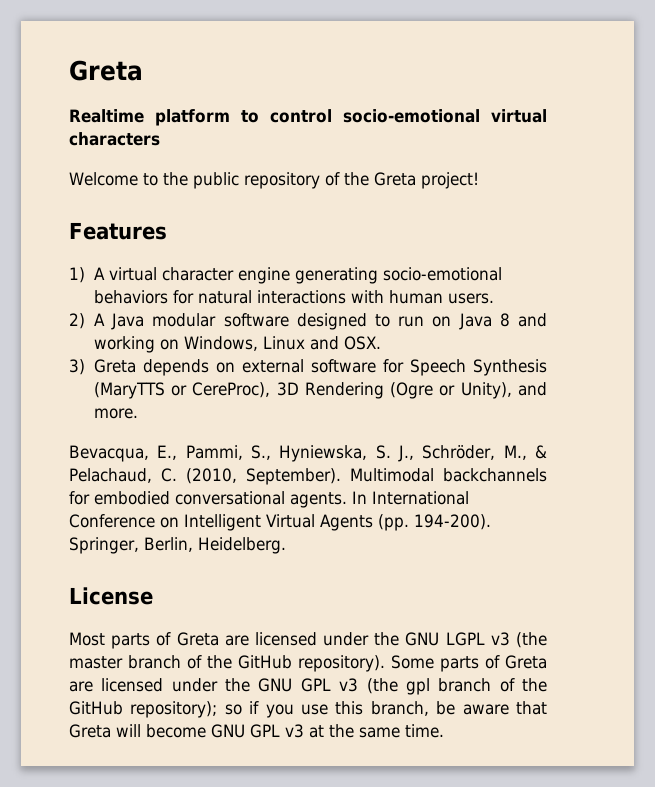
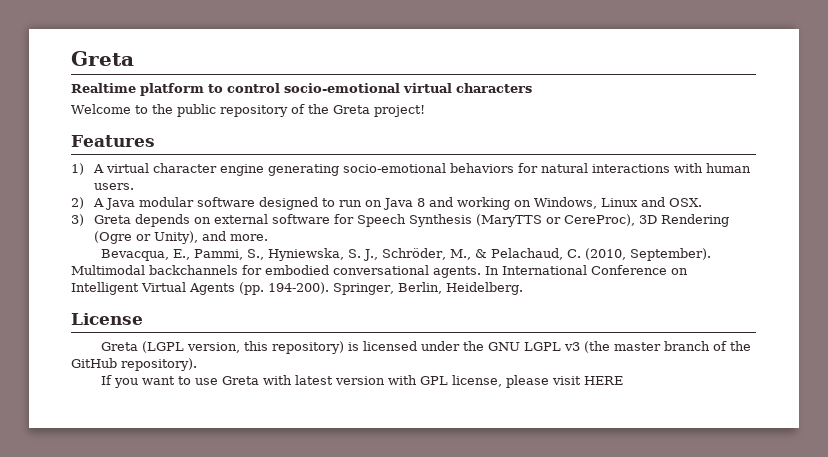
[69,632,249,649] Most parts of Greta are -> [101,341,360,354] Greta (LGPL version, this repository) is
[391,655,547,672] [69,678,548,695] [69,701,547,718] [69,724,444,738] Some parts of Greta are licensed under the GNU GPL v3 (the gpl branch of the GitHub repository); so if you use this branch, be aware that Greta will become GNU GPL v3 at the same time. -> [101,375,624,388] // If you want to use Greta with latest version with GPL license, please visit HERE

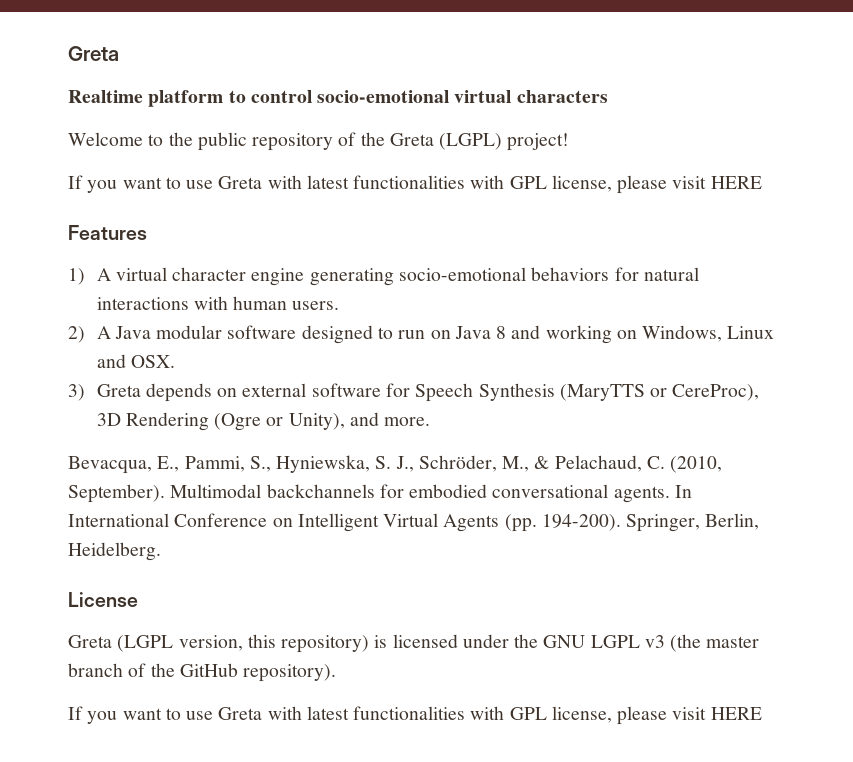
(370, 109) none -> [439,133,503,150] (LGPL)
(425, 111) none -> [68,175,762,194] // If you want to use Greta with latest functionalities with GPL license, please visit HERE
[335,376,386,385] version -> [353,706,466,720] functionalities

